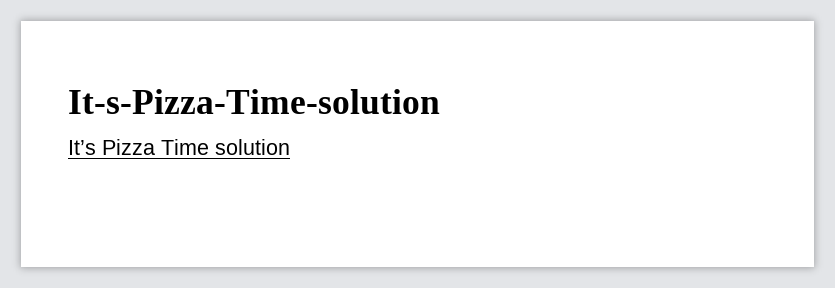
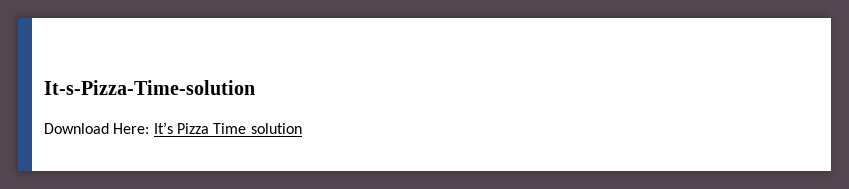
(440, 101) none -> [44,123,150,134] Download Here:

